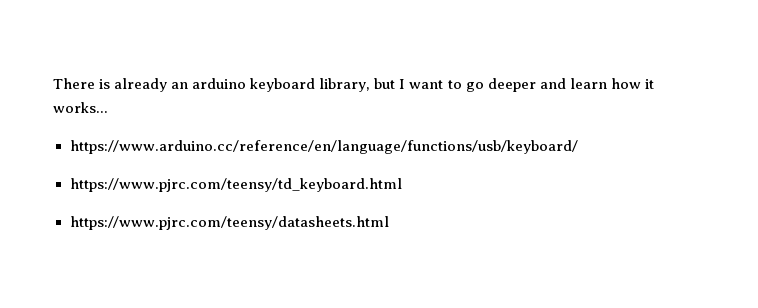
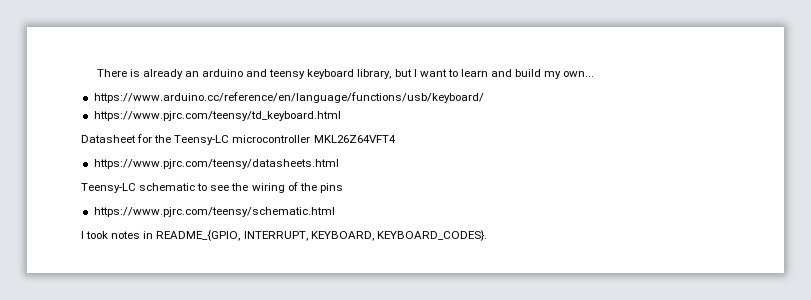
(247, 83) none -> [246,69,306,79] and teensy
[465,78,654,92] [53,102,108,113] [69,140,579,154] [69,178,403,192] [69,216,390,230] go deeper and learn how it works... // https://www.arduino.cc/reference/en/language/functions/usb/keyboard/ // https://www.pjrc.com/teensy/td_keyboard.html // https://www.pjrc.com/teensy/datasheets.html -> [460,69,595,79] [93,92,484,103] [93,111,341,121] [81,134,396,145] [93,159,339,169] [81,182,343,193] [93,207,335,217] [81,230,487,241] learn and build my own... // https://www.arduino.cc/reference/en/language/functions/usb/keyboard/ // https://www.pjrc.com/teensy/td_keyboard.html // Datasheet for the Teensy-LC microcontroller MKL26Z64VFT4 // https://www.pjrc.com/teensy/datasheets.html // Teensy-LC schematic to see the wiring of the pins // https://www.pjrc.com/teensy/schematic.html // I took notes in README_{GPIO, INTERRUPT, KEYBOARD, KEYBOARD_CODES}.

